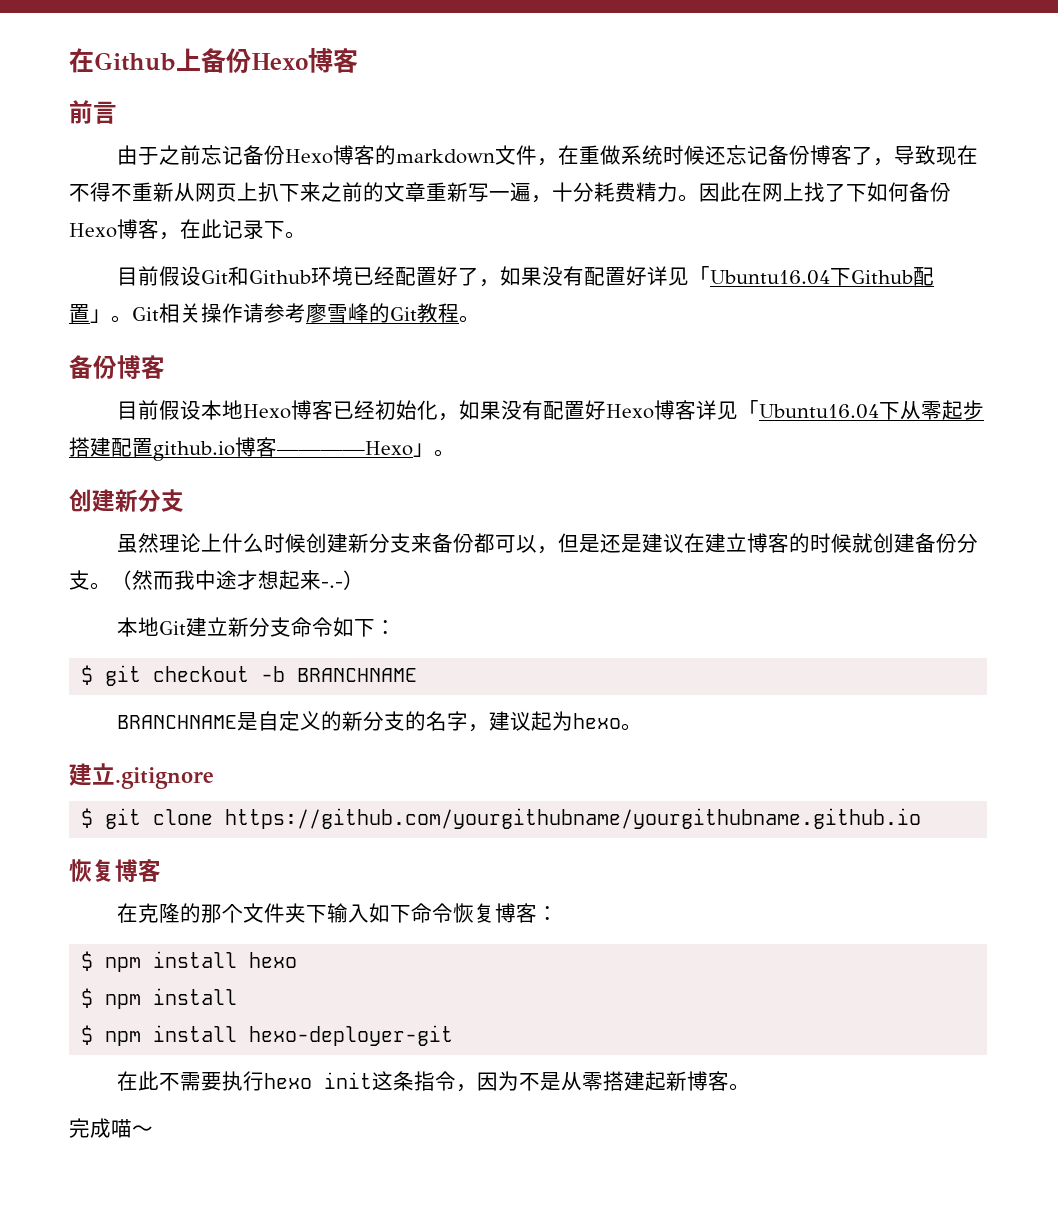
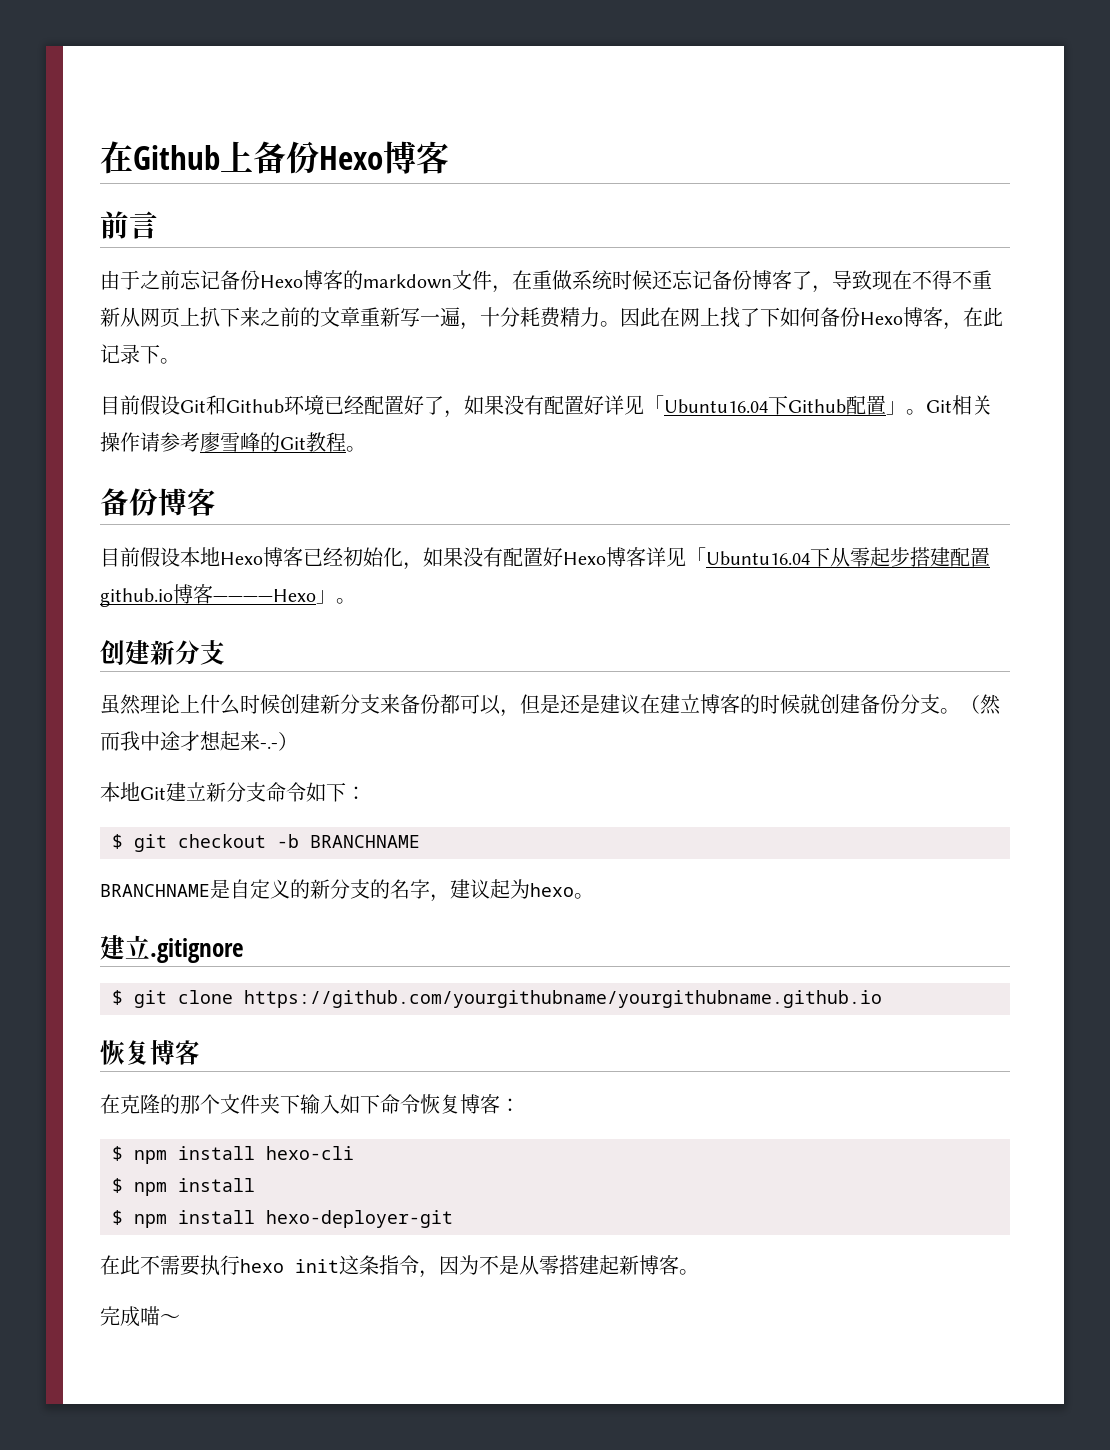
[249,952,298,968] hexo -> [266,1146,354,1160] hexo-cli

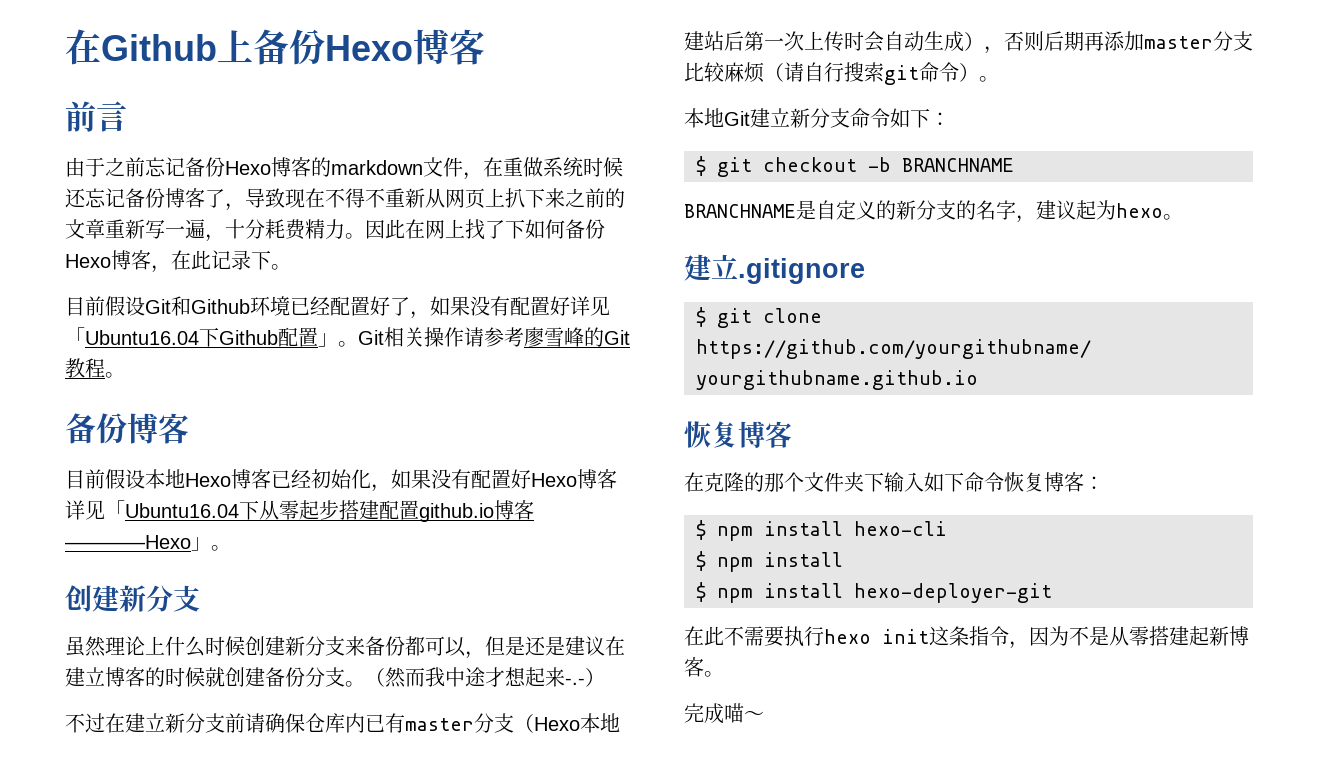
(298, 741) none -> [65,713,620,733] [684,31,1253,54] [684,62,999,85] // 不过在建立新分支前请确保仓库内已有master分支（Hexo本地建站后第一次上传时会自动生成），否则后期再添加master分支比较麻烦（请自行搜索git命令）。

